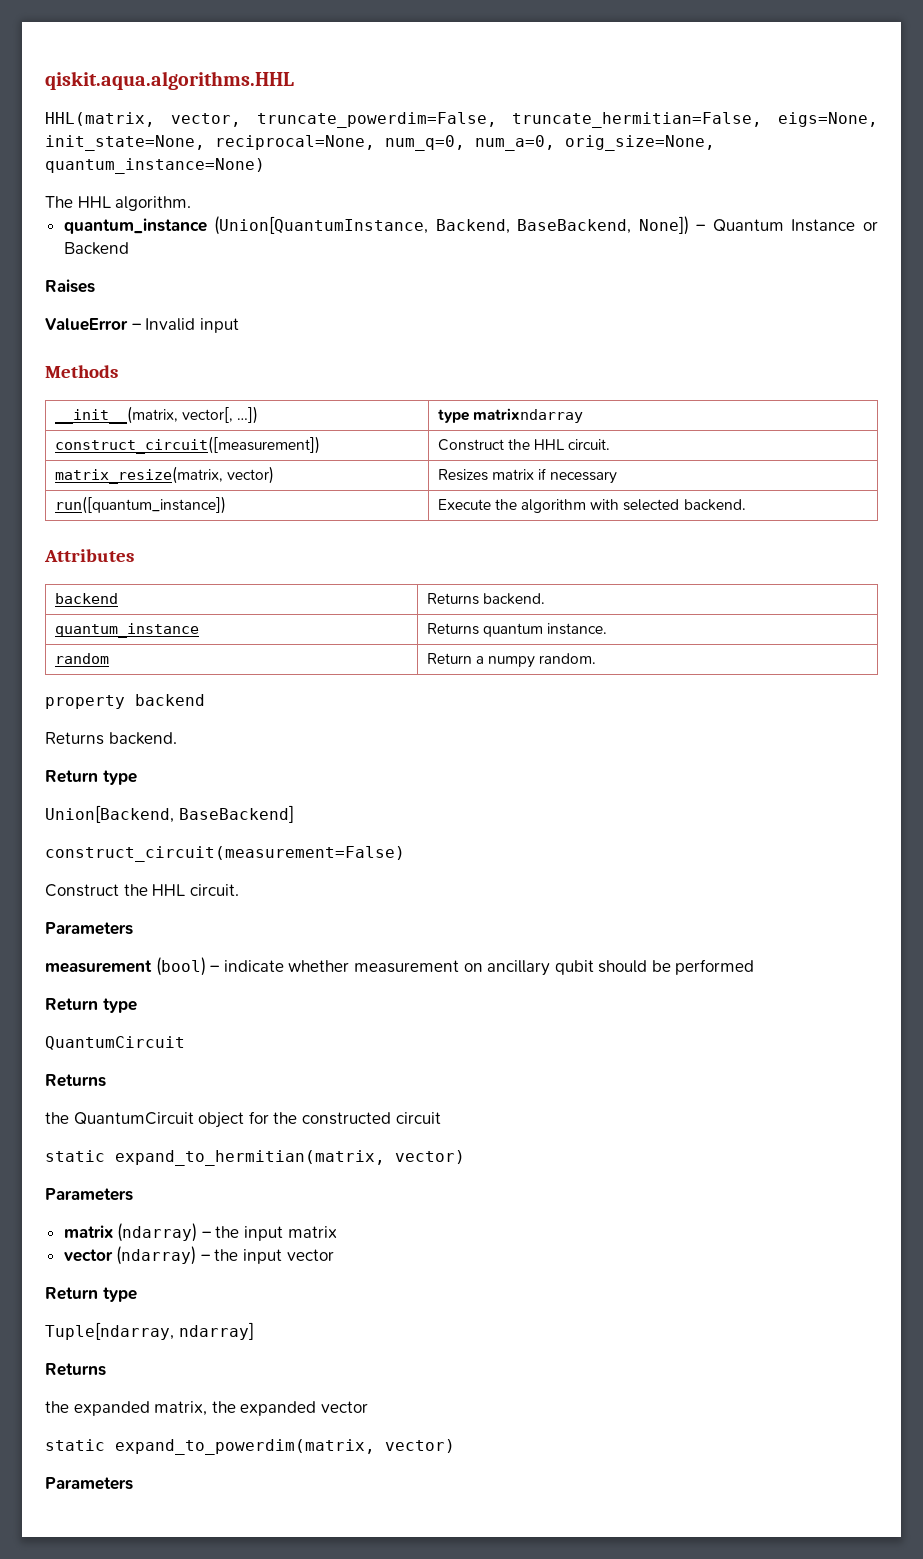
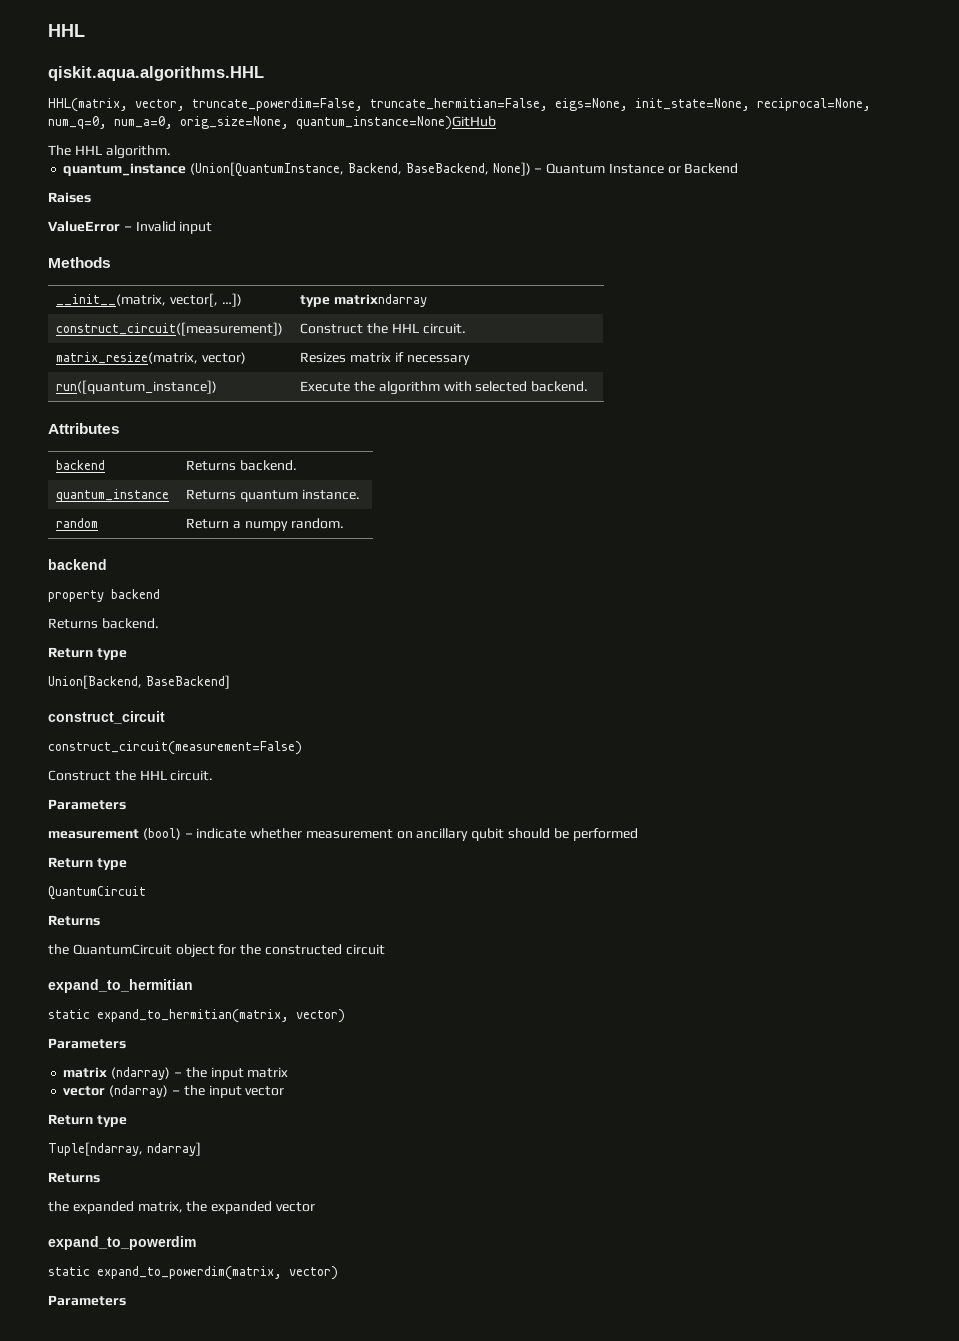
(45, 80) none -> [48,24,85,37] HHL //
[45,158,265,174] quantum_instance=None) -> [296,116,496,130] quantum_instance=None)GitHub
(597, 658) none -> [48,559,107,570] // backend
(294, 814) none -> [48,711,165,724] // construct_circuit
(441, 1118) none -> [48,979,193,993] // expand_to_hermitian
(368, 1407) none -> [48,1236,196,1250] // expand_to_powerdim

